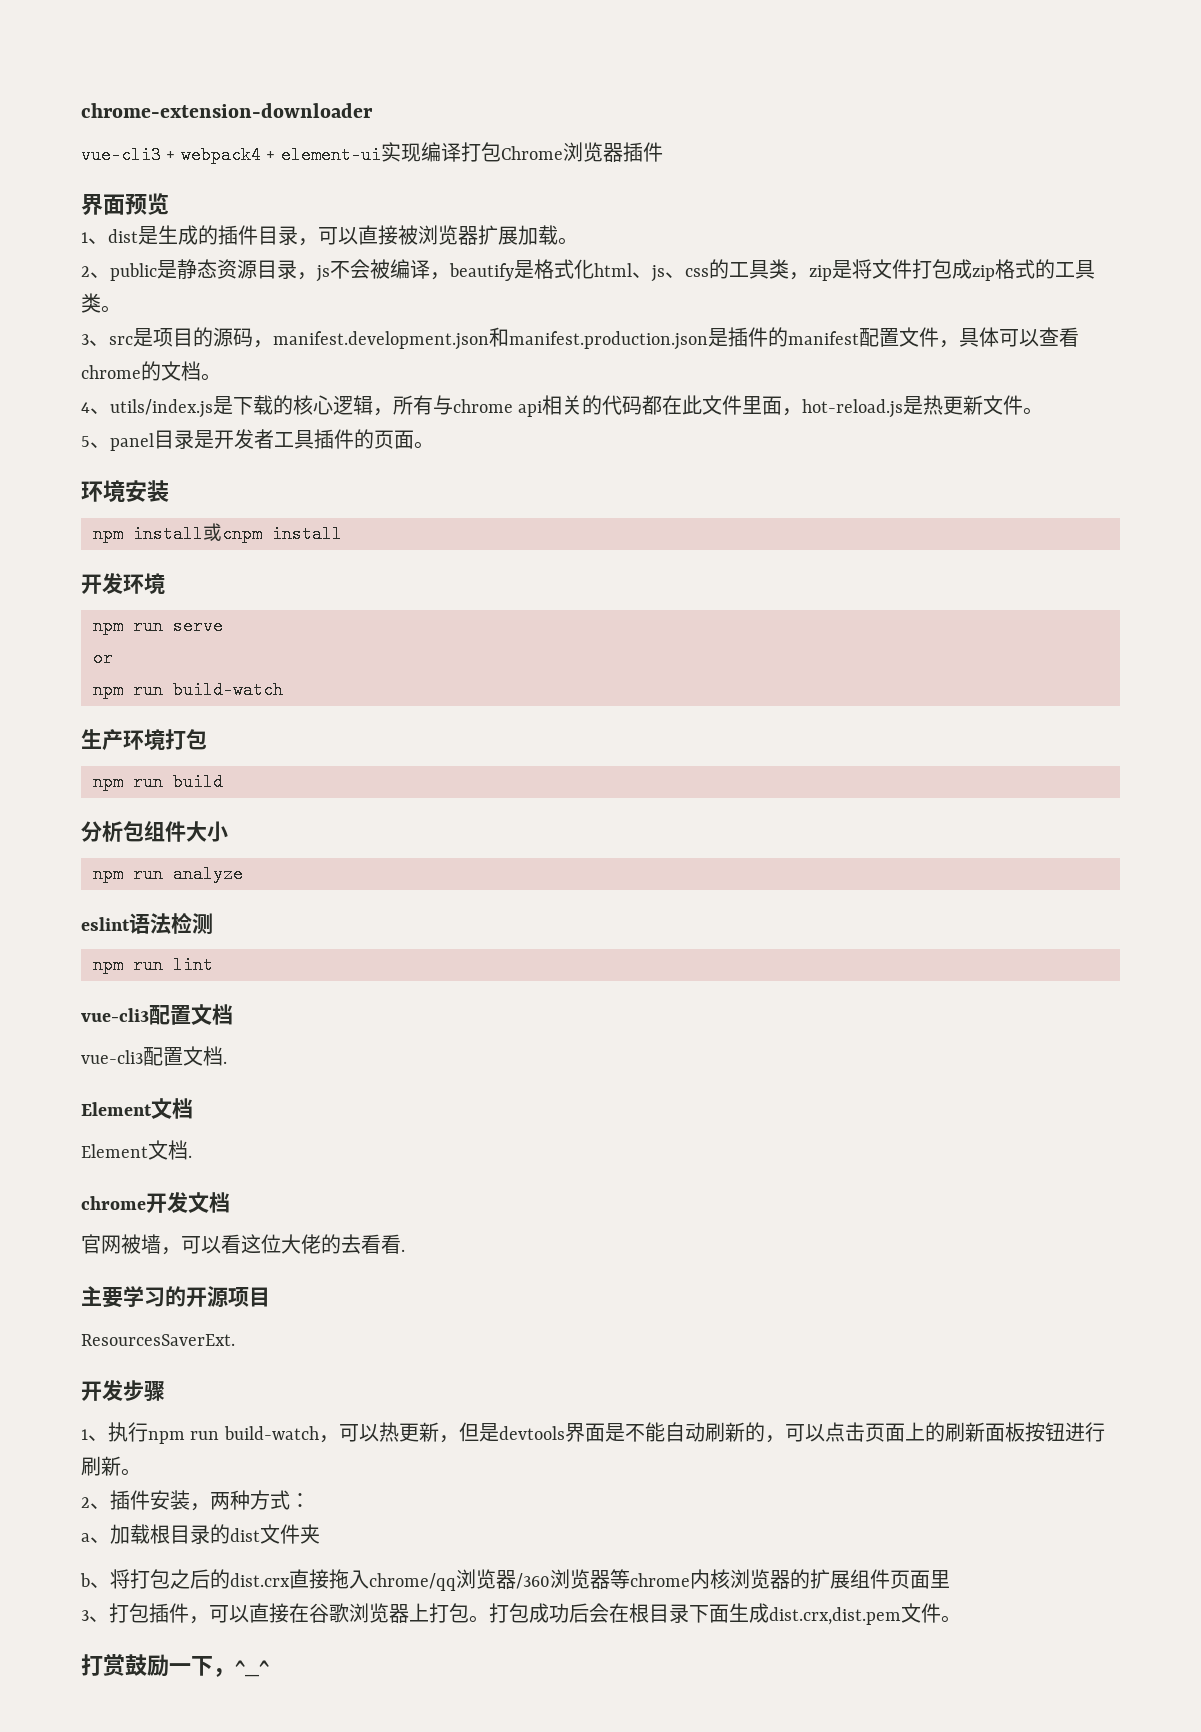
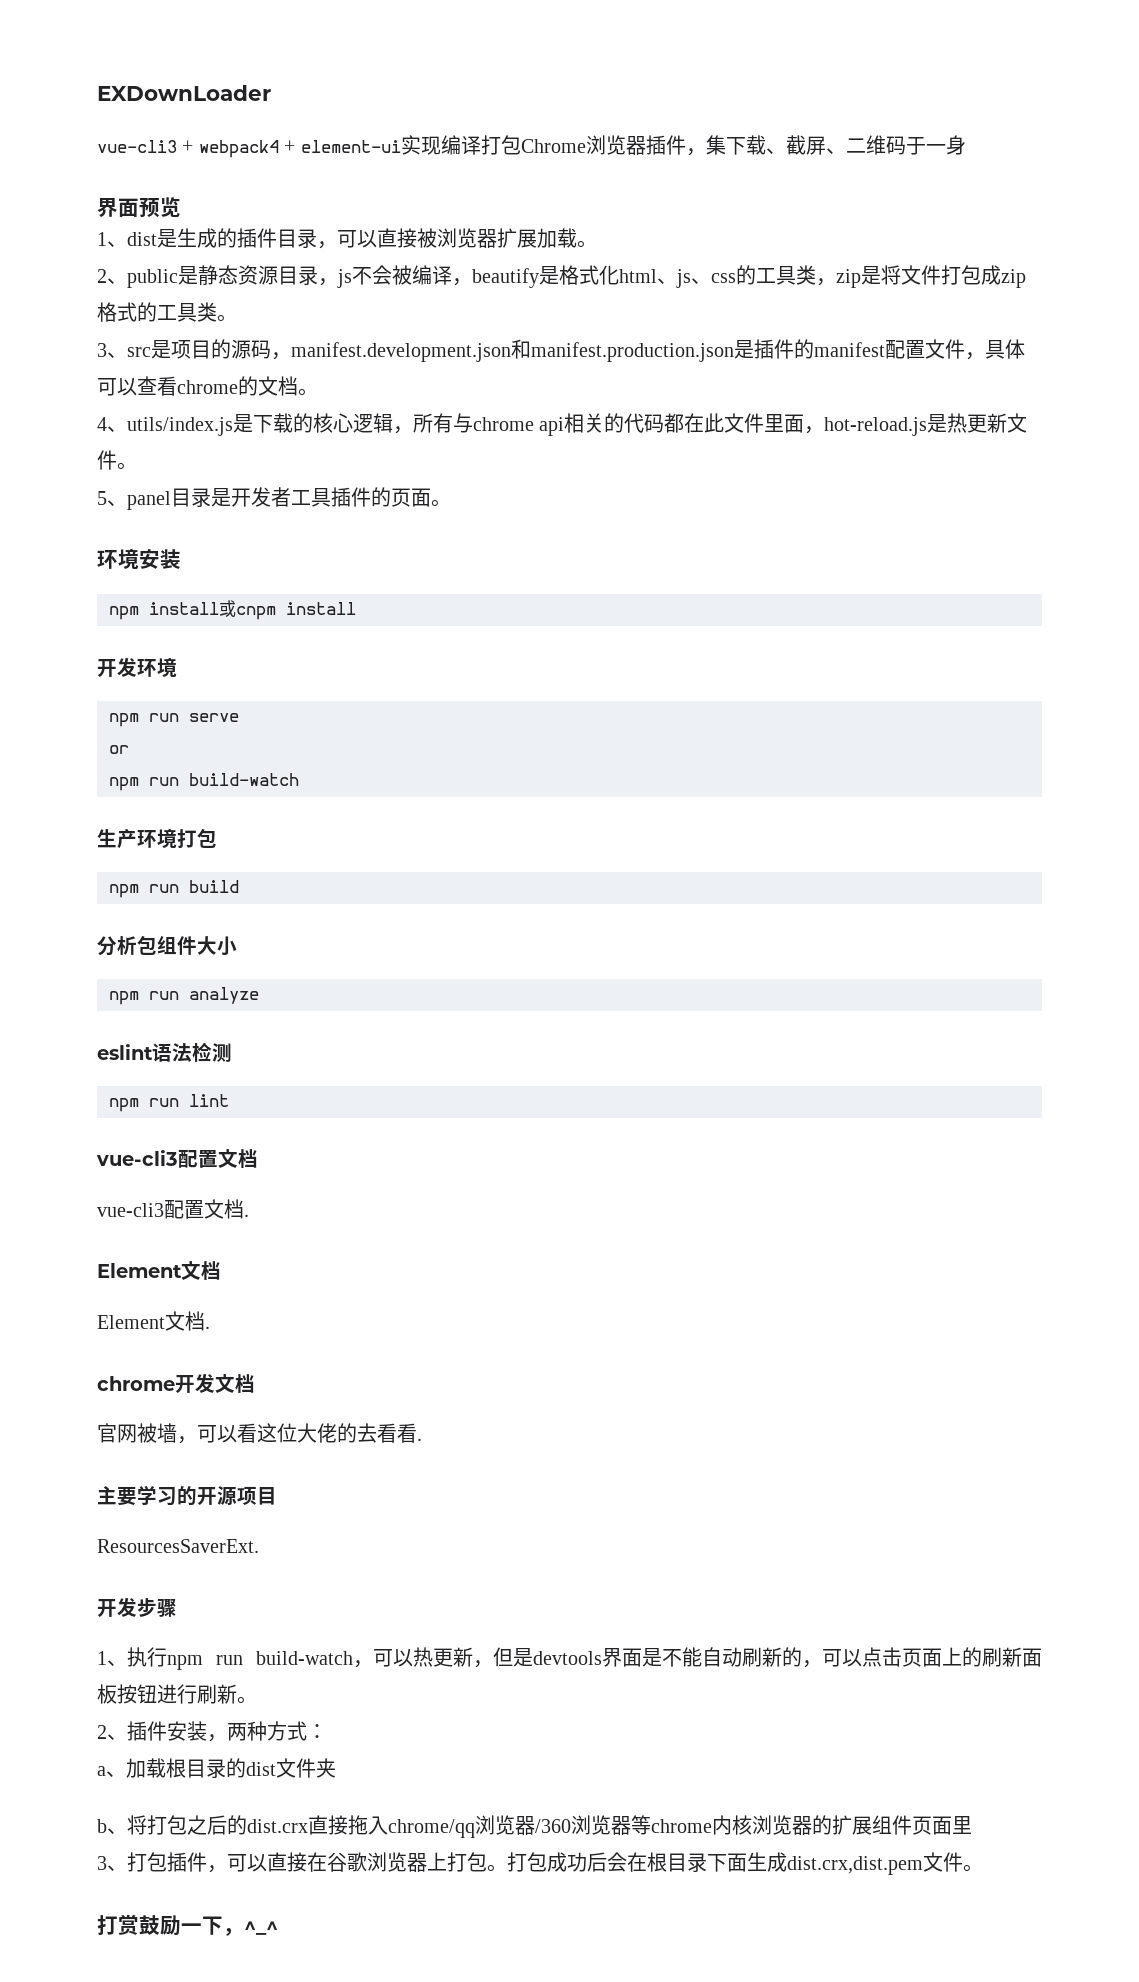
[81,103,373,118] chrome-extension-downloader -> [97,85,271,101] EXDownLoader
(663, 152) none -> [685,135,966,156] ，集下载、截屏、二维码于一身

